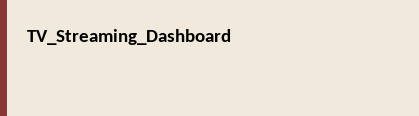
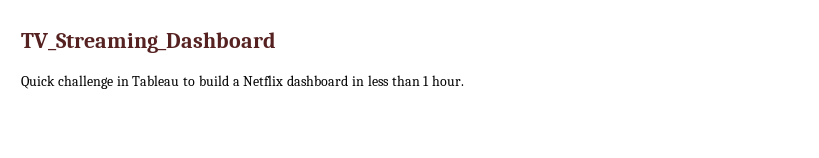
(231, 37) none -> [21,75,465,89] // Quick challenge in Tableau to build a Netflix dashboard in less than 1 hour.

